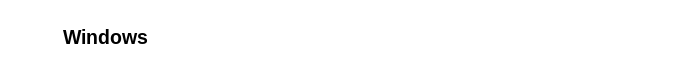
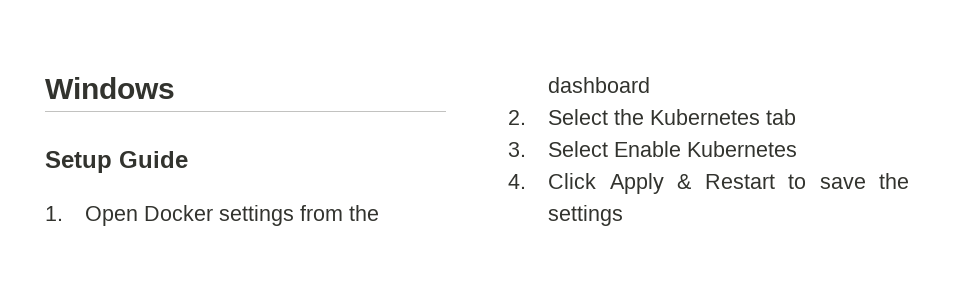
(148, 36) none -> [45,151,188,173] [45,205,380,226] [548,77,651,93] [508,109,797,125] [508,141,798,157] [508,173,909,194] [548,205,624,226] // Setup Guide // 1. Open Docker settings from the dashboard // 2. Select the Kubernetes tab // 3. Select Enable Kubernetes // 4. Click Apply & Restart to save the settings

